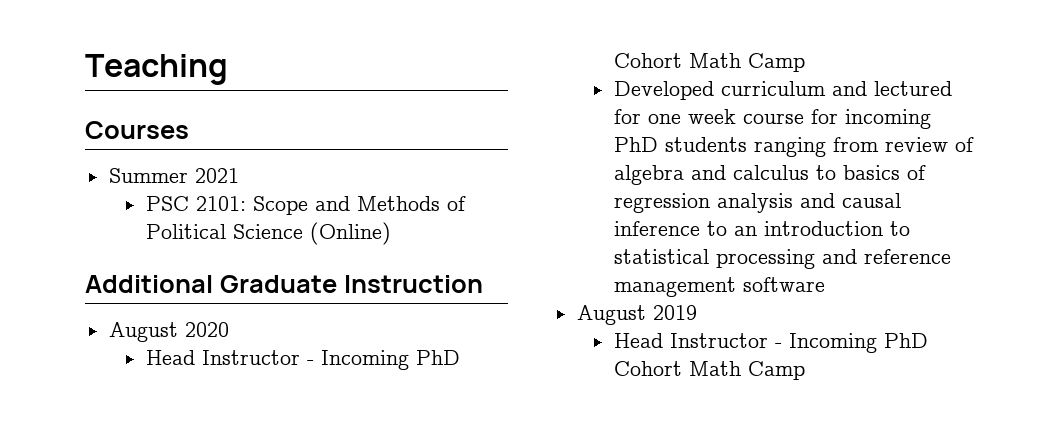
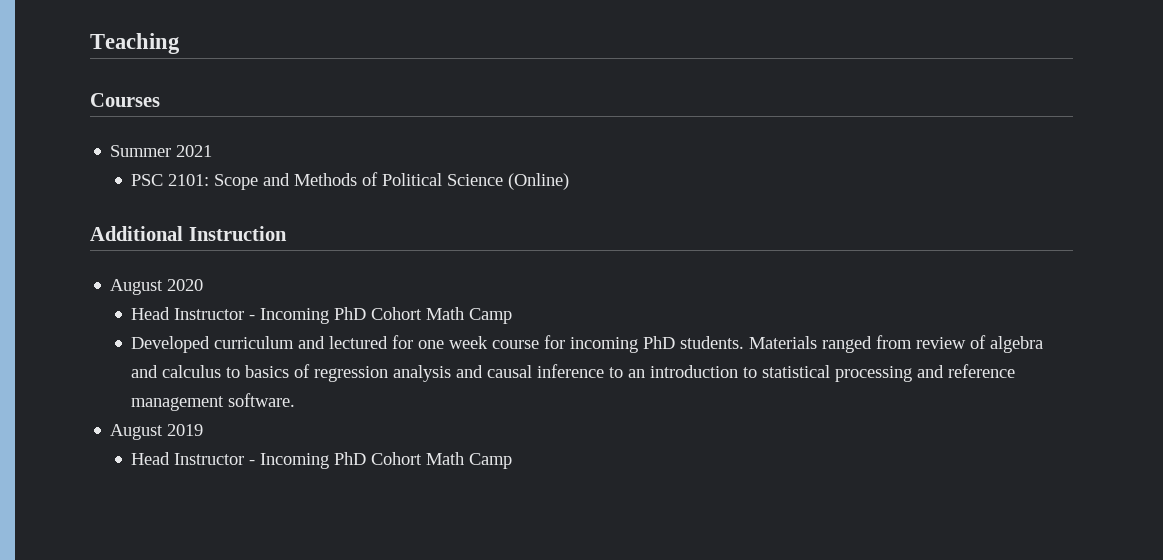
[219,275,337,293] Graduate -> (183, 233) none
[664,137,826,157] students ranging -> [680,336,873,353] students. Materials ranged
[742,277,825,292] software -> [228,393,296,407] software.

